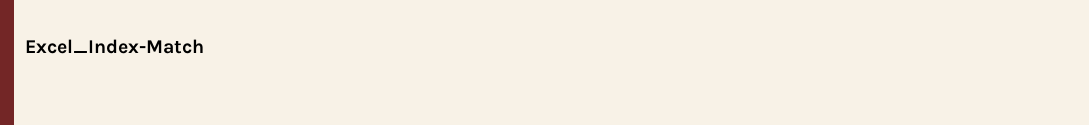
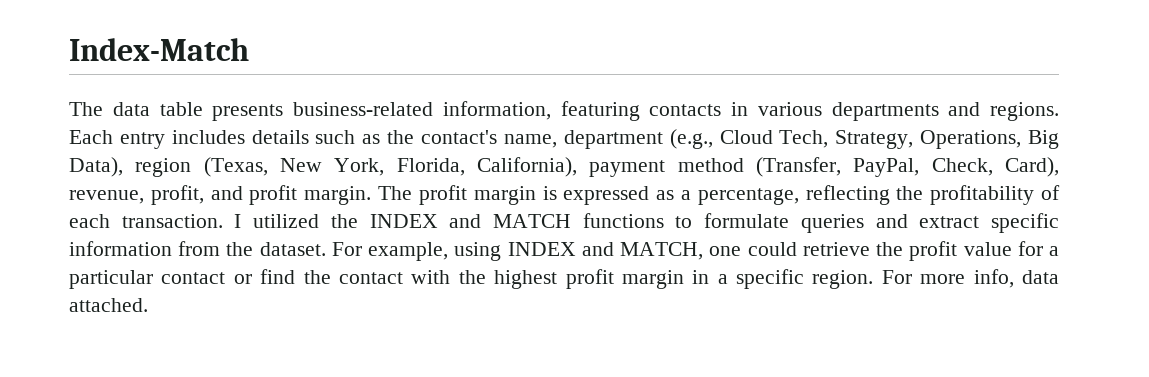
[25,39,204,54] Excel_Index-Match -> [69,38,249,61] [69,101,1059,121] [69,129,1059,149] [69,157,1059,177] [69,185,1060,205] [69,213,1059,233] [69,241,1059,261] [69,269,1060,289] [69,298,148,312] Index-Match // The data table presents business-related information, featuring contacts in various departments and regions. Each entry includes details such as the contact's name, department (e.g., Cloud Tech, Strategy, Operations, Big Data), region (Texas, New York, Florida, California), payment method (Transfer, PayPal, Check, Card), revenue, profit, and profit margin. The profit margin is expressed as a percentage, reflecting the profitability of each transaction. I utilized the INDEX and MATCH functions to formulate queries and extract specific information from the dataset. For example, using INDEX and MATCH, one could retrieve the profit value for a particular contact or find the contact with the highest profit margin in a specific region. For more info, data attached.

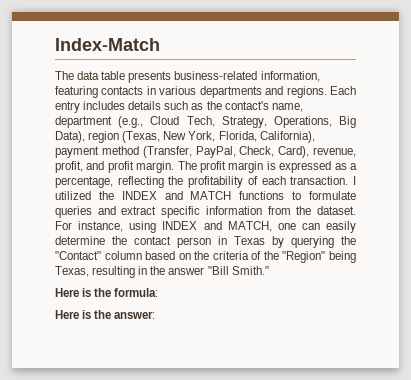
[368,242,449,261] example, -> [78,221,124,232] instance,
[747,241,1059,261] [69,269,1060,289] [69,298,148,312] could retrieve the profit value for a particular contact or find the contact with the highest profit margin in a specific region. For more info, data attached. -> [301,221,356,233] [55,236,356,248] [55,251,356,263] [55,266,269,278] [55,288,159,297] [55,310,156,319] can easily determine the contact person in Texas by querying the "Contact" column based on the criteria of the "Region" being Texas, resulting in the answer "Bill Smith." // Here is the formula: // Here is the answer:

